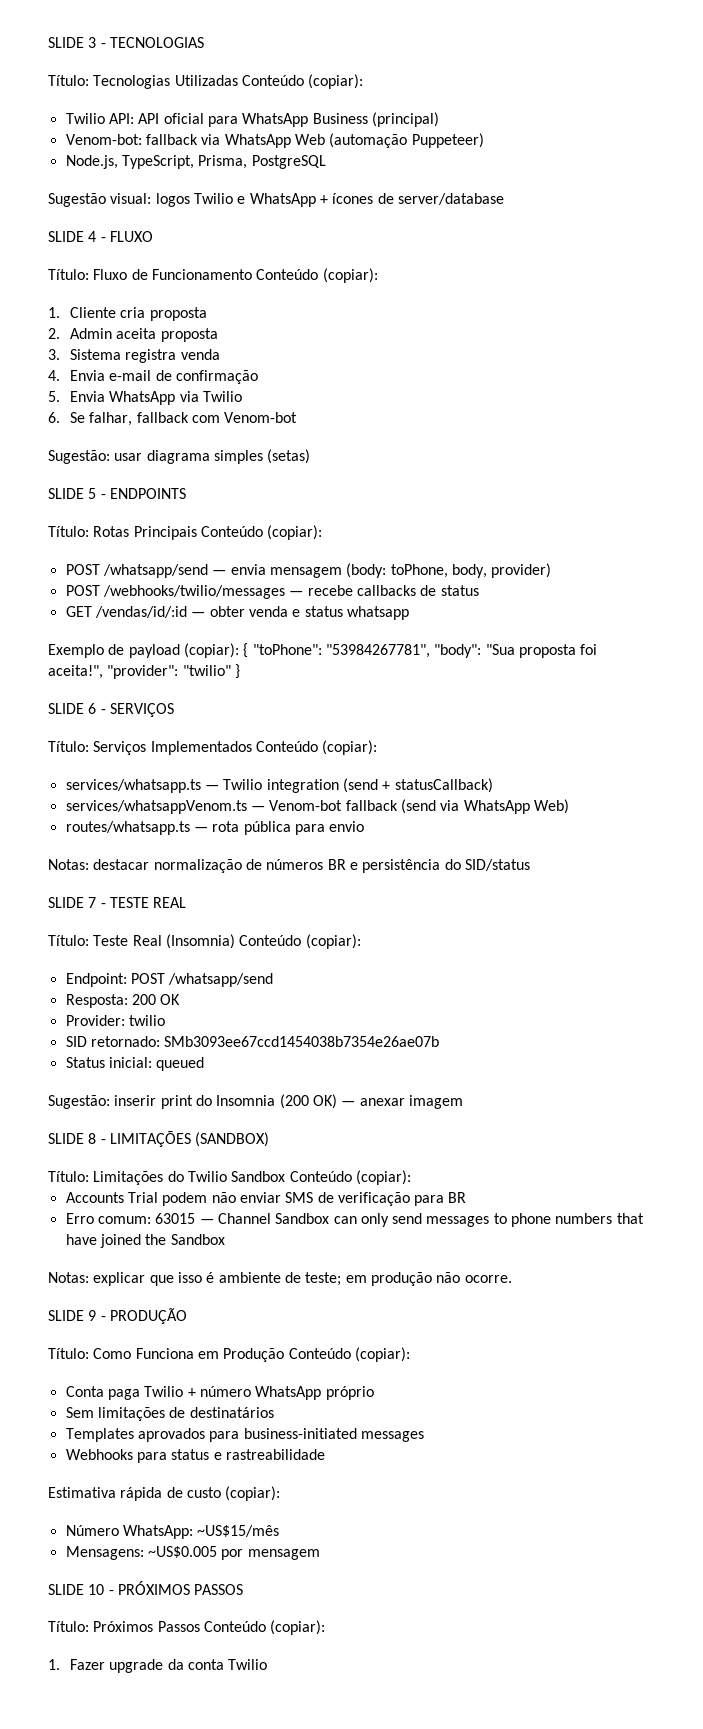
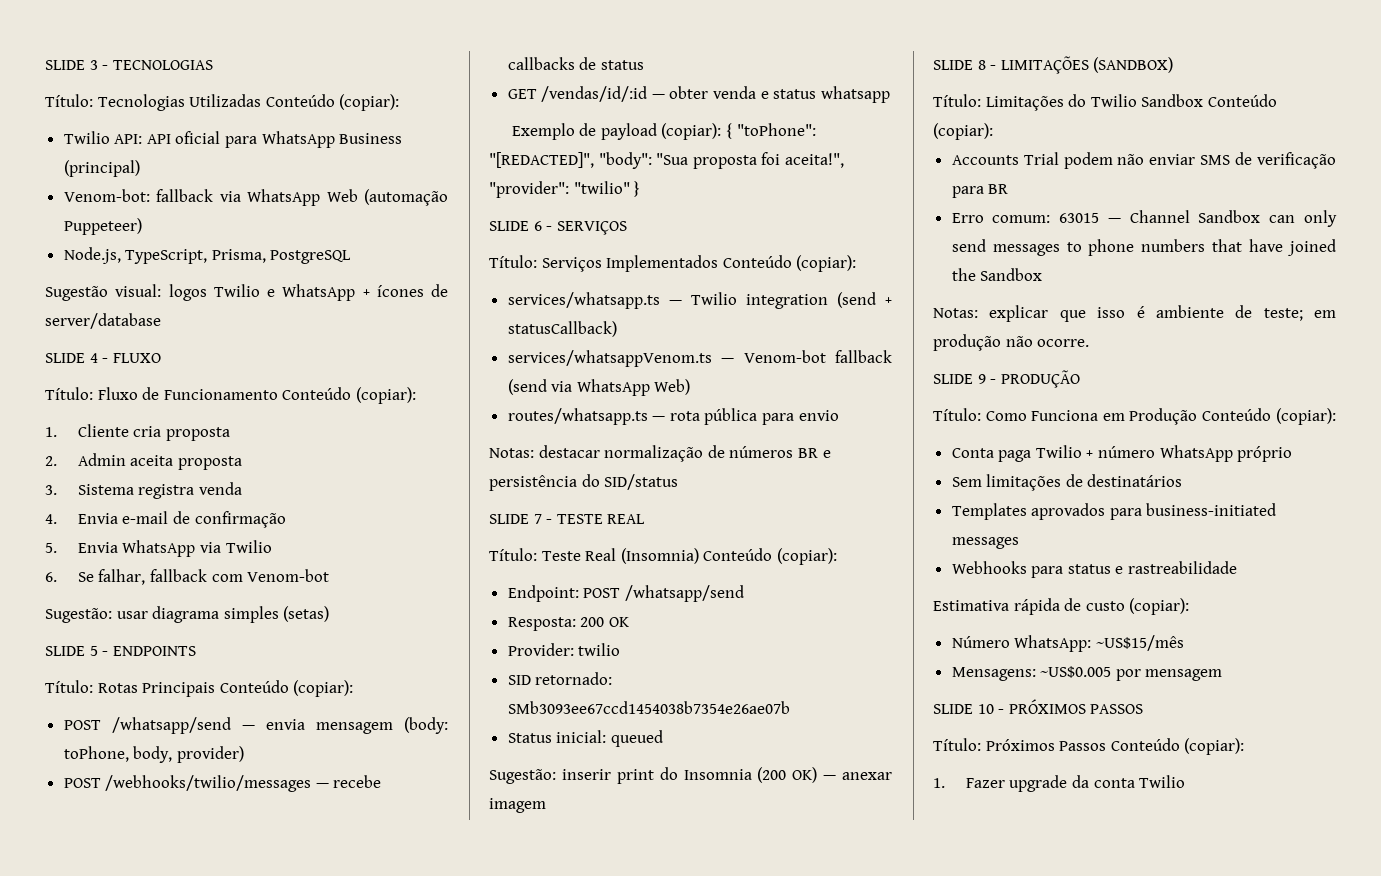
[325,644,430,658] "53984267781", -> [489,152,594,168] "[REDACTED]",

